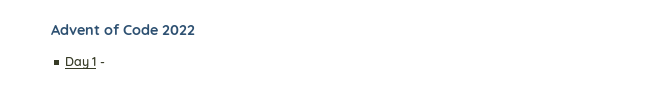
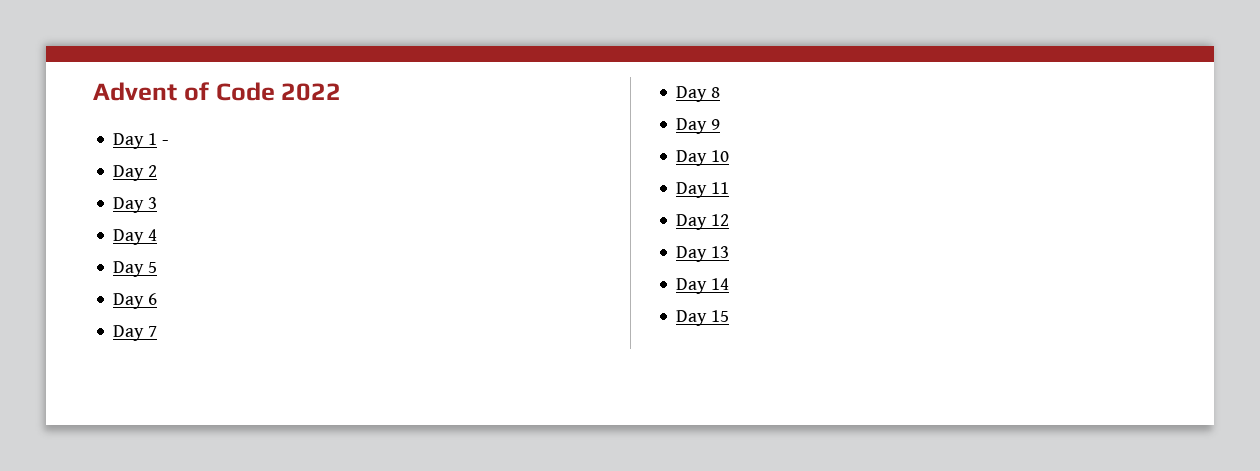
(105, 64) none -> [113,165,158,181] [113,197,158,213] [113,229,158,245] [113,261,158,277] [113,293,158,309] [113,325,158,341] [676,86,721,102] [676,118,721,134] [676,150,730,166] [676,182,730,198] [676,214,730,230] [676,246,730,262] [676,278,730,294] [676,310,730,326] // Day 2 // Day 3 // Day 4 // Day 5 // Day 6 // Day 7 // Day 8 // Day 9 // Day 10 // Day 11 // Day 12 // Day 13 // Day 14 // Day 15

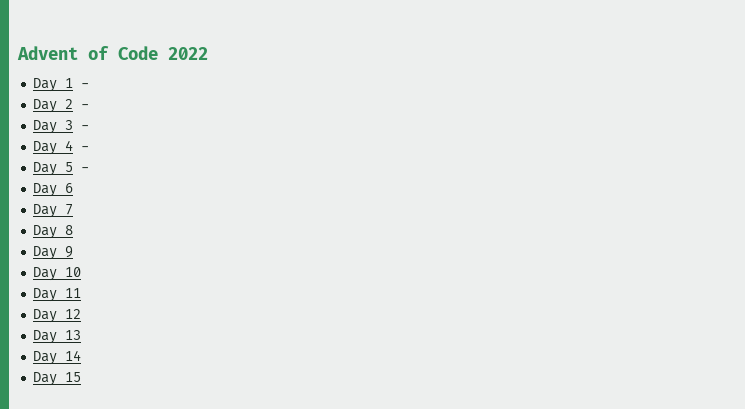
(158, 171) none -> [80,104,89,109] -
(158, 203) none -> [80,125,89,130] -
(158, 235) none -> [80,146,89,151] -
(158, 267) none -> [80,167,89,172] -

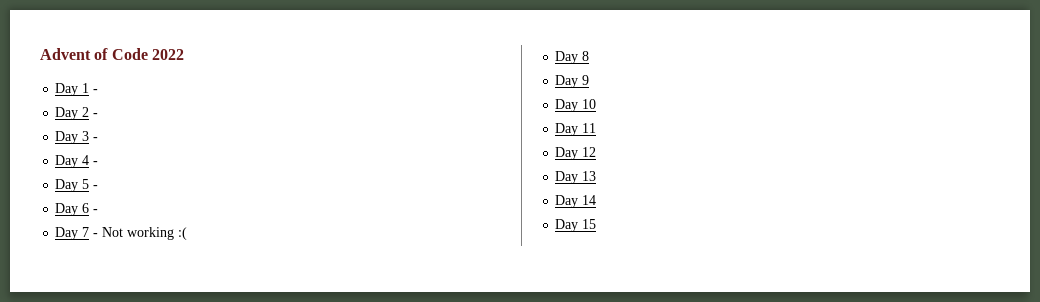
(73, 188) none -> [93,209,99,213] -
(73, 209) none -> [93,227,188,240] - Not working :(

